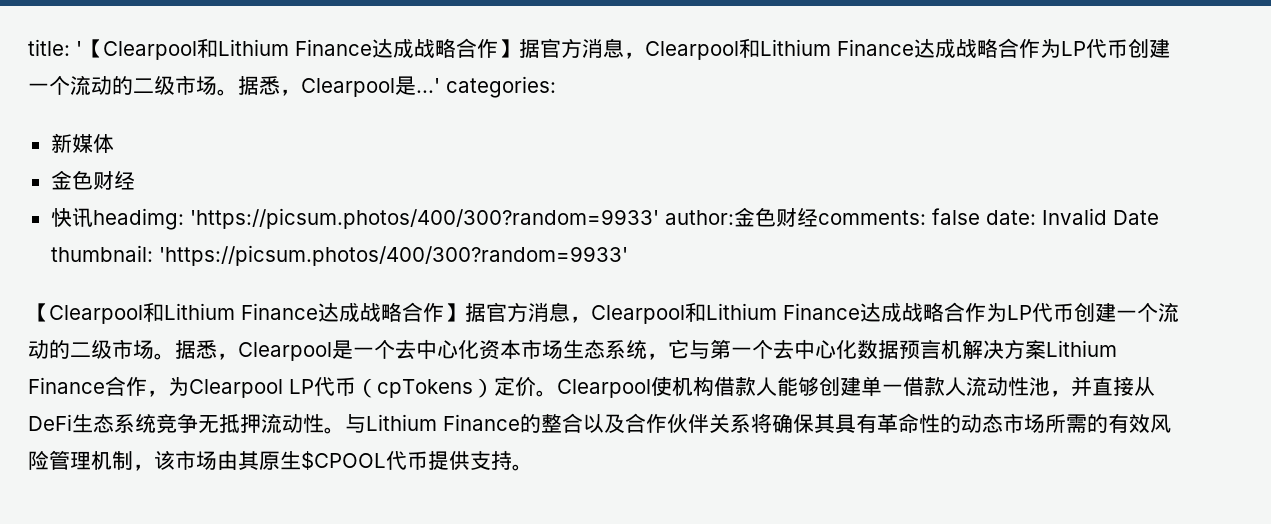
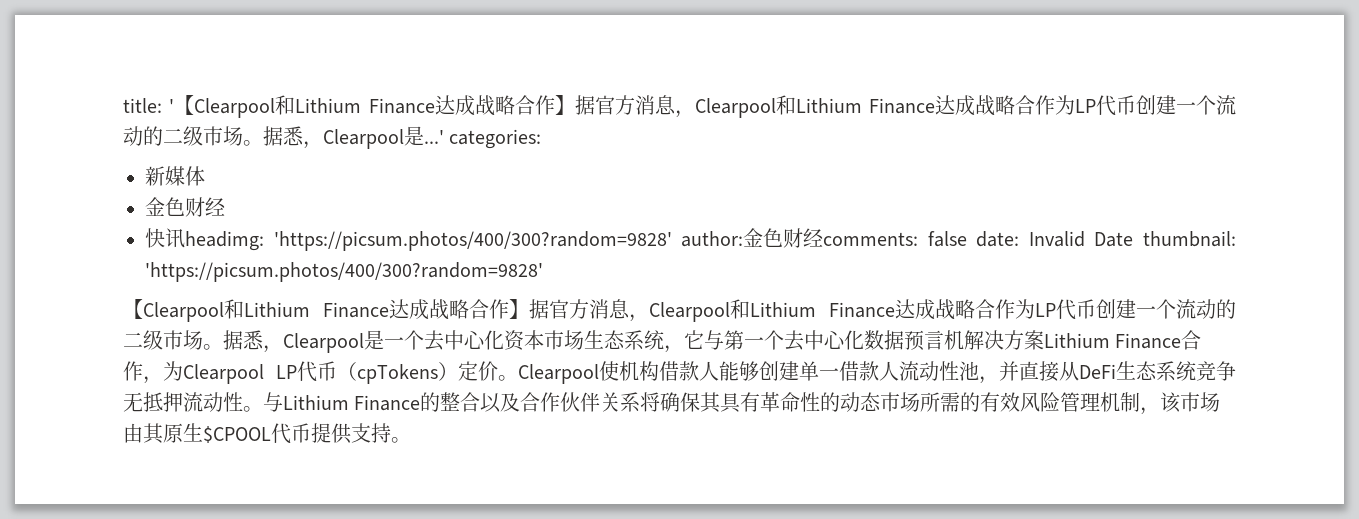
[189,208,659,229] 'https://picsum.photos/400/300?random=9933' -> [273,231,672,251] 'https://picsum.photos/400/300?random=9828'
[158,245,628,266] 'https://picsum.photos/400/300?random=9933' -> [145,262,543,282] 'https://picsum.photos/400/300?random=9828'

